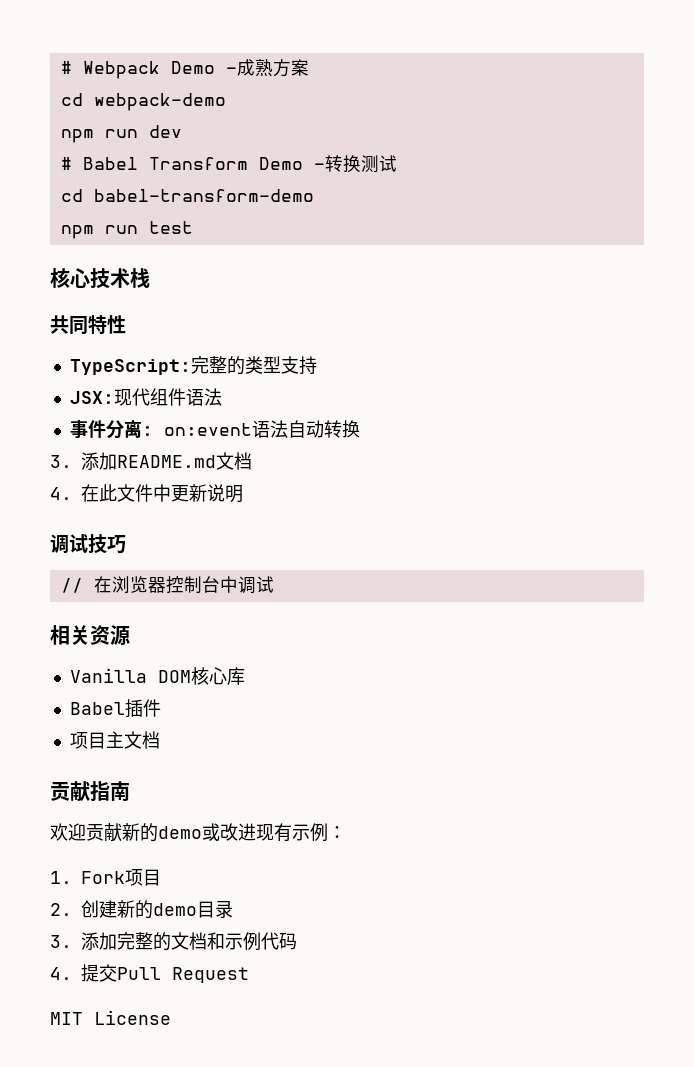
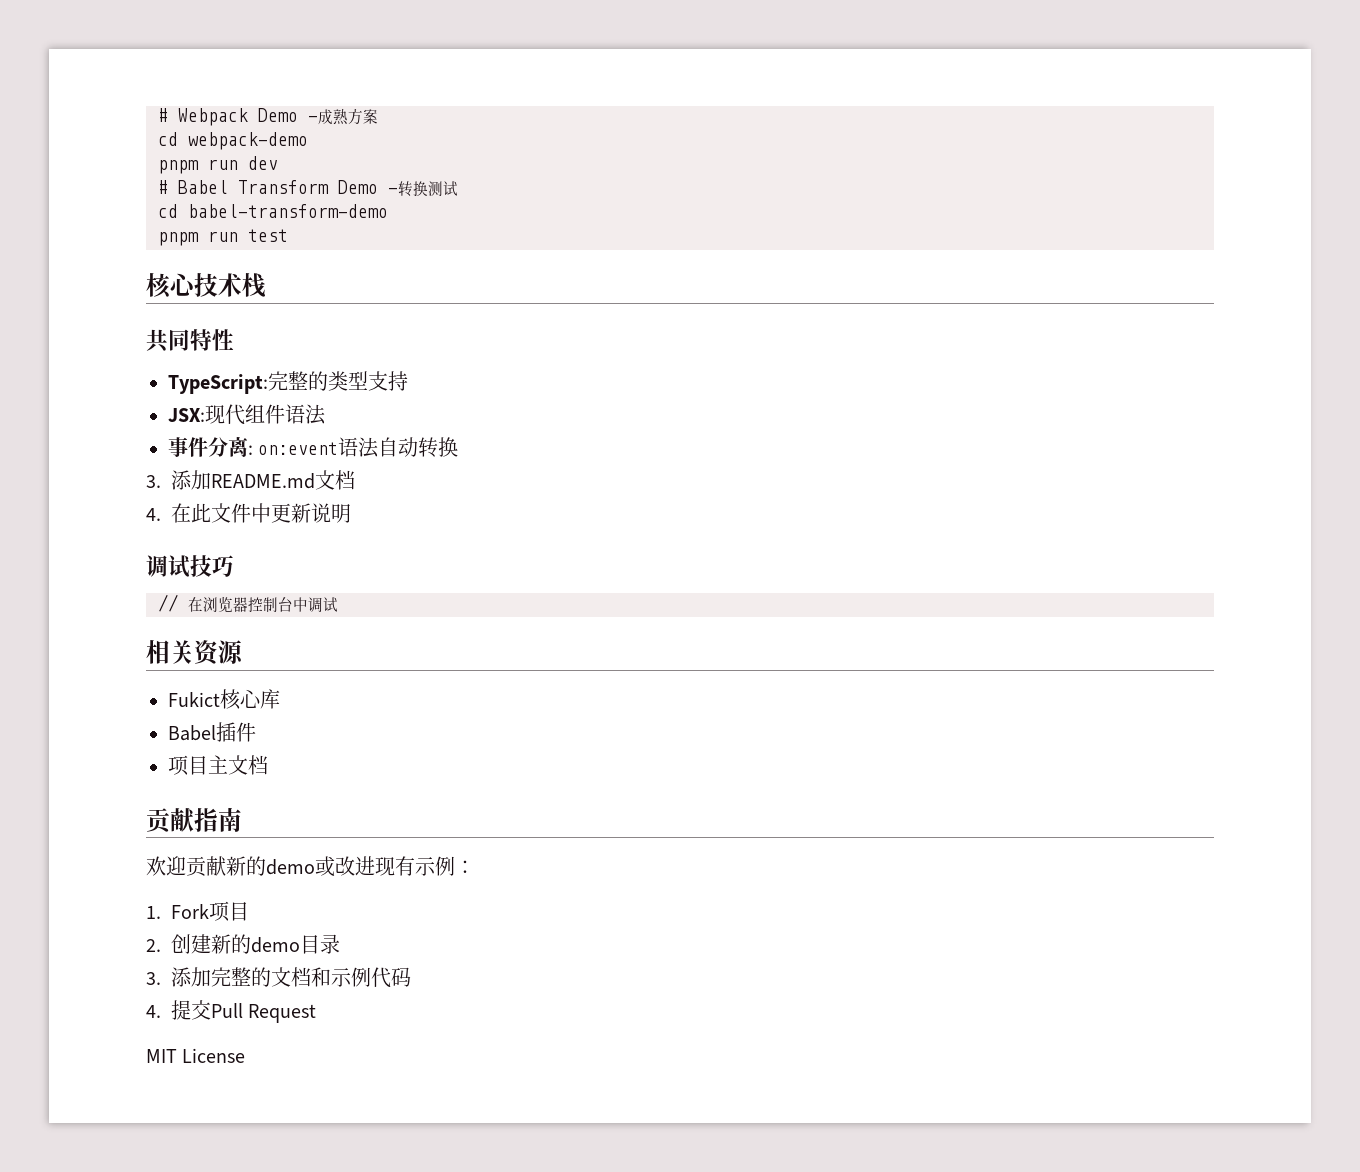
[60,129,94,143] npm -> [158,160,199,174] pnpm
[60,225,94,239] npm -> [158,232,199,246] pnpm
[69,668,191,683] Vanilla DOM -> [168,692,220,707] Fukict

